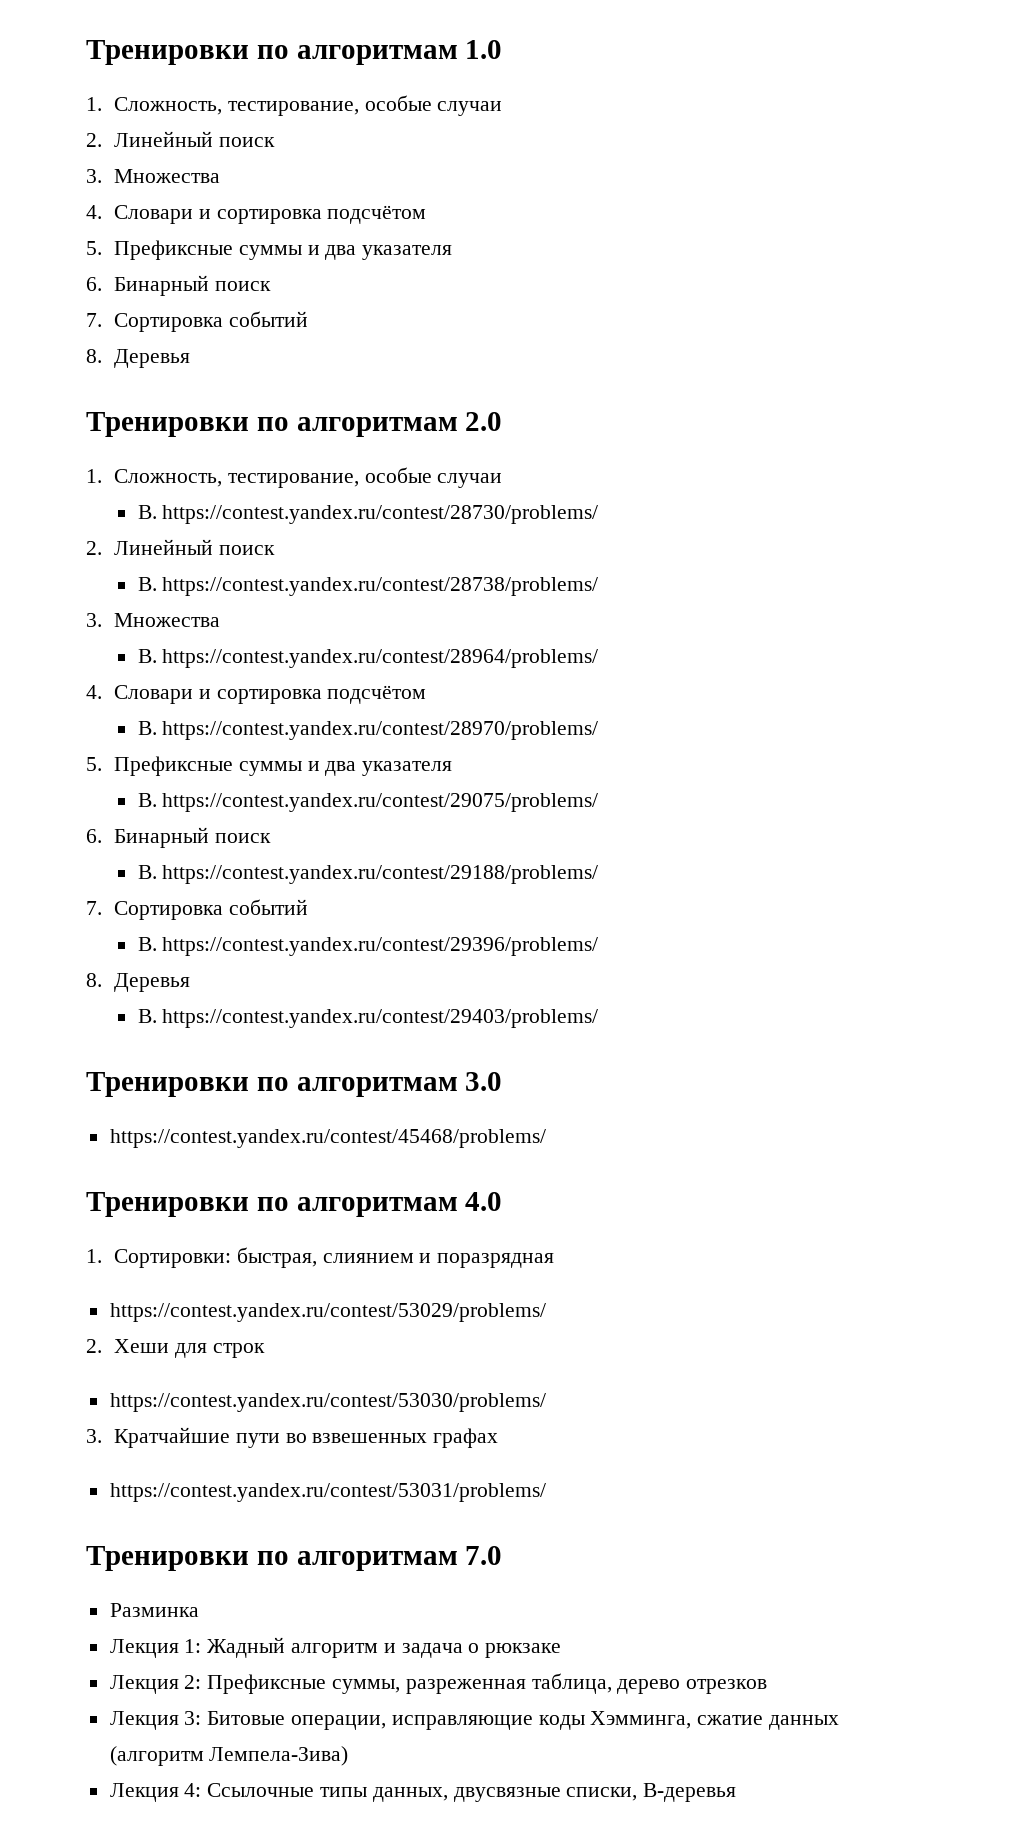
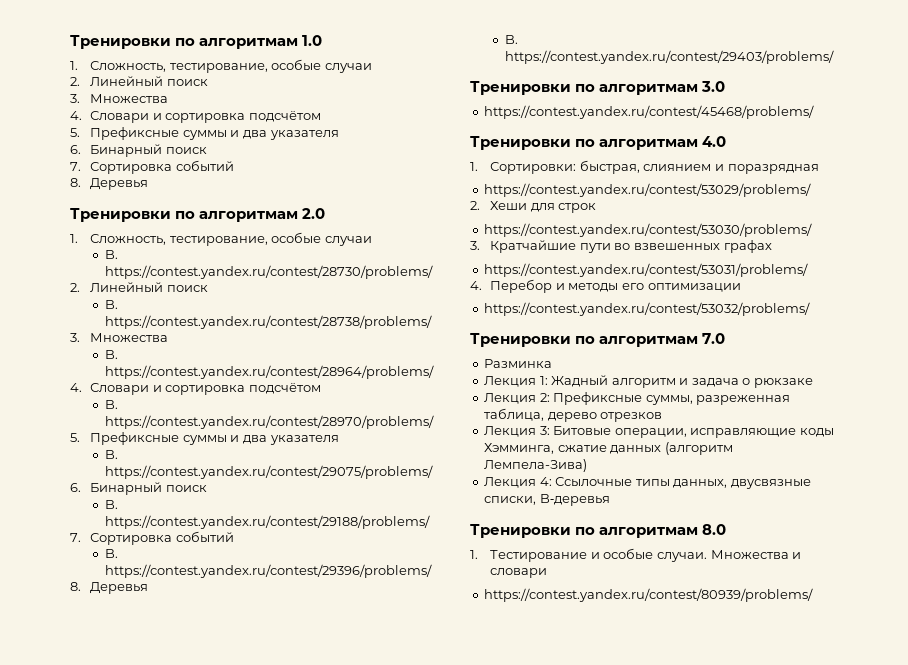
(546, 1492) none -> [470,279,741,293] [484,302,811,316] // 4. Перебор и методы его оптимизации // https://contest.yandex.ru/contest/53032/problems/
(737, 1792) none -> [470,524,727,538] [470,548,802,562] [490,568,548,578] [484,588,814,602] // Тренировки по алгоритмам 8.0 // 1. Тестирование и особые случаи. Множества и словари // https://contest.yandex.ru/contest/80939/problems/

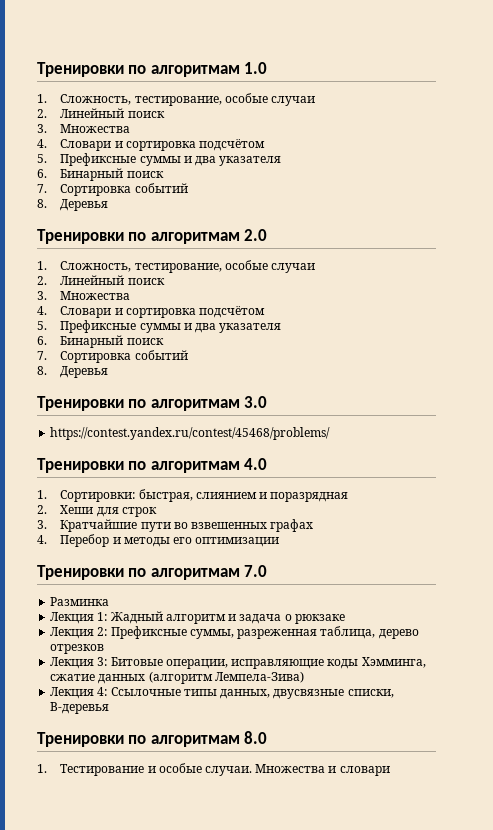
[104,250,118,259] [104,265,433,279] [70,282,208,293] [104,300,118,309] [104,315,432,329] [70,333,169,342] [104,350,118,359] [104,365,434,379] [70,382,321,395] [104,400,118,409] [104,415,434,429] [70,432,339,445] [104,450,118,459] [104,465,433,479] [70,482,207,495] [104,500,118,509] [104,515,430,529] [70,531,234,545] [104,549,118,558] [104,564,432,578] [70,582,149,594] [504,35,518,44] [504,50,834,64] // B. https://contest.yandex.ru/contest/28730/problems/ // 2. Линейный поиск // B. https://contest.yandex.ru/contest/28738/problems/ // 3. Множества // B. https://contest.yandex.ru/contest/28964/problems/ // 4. Словари и сортировка подсчётом // B. https://contest.yandex.ru/contest/28970/problems/ // 5. Префиксные суммы и два указателя // B. https://contest.yandex.ru/contest/29075/problems/ // 6. Бинарный поиск // B. https://contest.yandex.ru/contest/29188/problems/ // 7. Сортировка событий // B. https://contest.yandex.ru/contest/29396/problems/ // 8. Деревья // B. https://contest.yandex.ru/contest/29403/problems/ -> [37,275,165,285] [37,291,131,300] [37,306,265,318] [37,320,282,333] [37,335,164,348] [37,350,188,363] [37,366,109,378] // 2. Линейный поиск // 3. Множества // 4. Словари и сортировка подсчётом // 5. Префиксные суммы и два указателя // 6. Бинарный поиск // 7. Сортировка событий // 8. Деревья
[484,183,812,197] // https://contest.yandex.ru/contest/53029/problems/ -> (349, 497) none
[484,223,813,237] // https://contest.yandex.ru/contest/53030/problems/ -> (157, 512) none
[484,263,809,277] // https://contest.yandex.ru/contest/53031/problems/ -> (314, 525) none
[484,302,811,316] // https://contest.yandex.ru/contest/53032/problems/ -> (280, 542) none
[484,588,814,602] // https://contest.yandex.ru/contest/80939/problems/ -> (390, 771) none

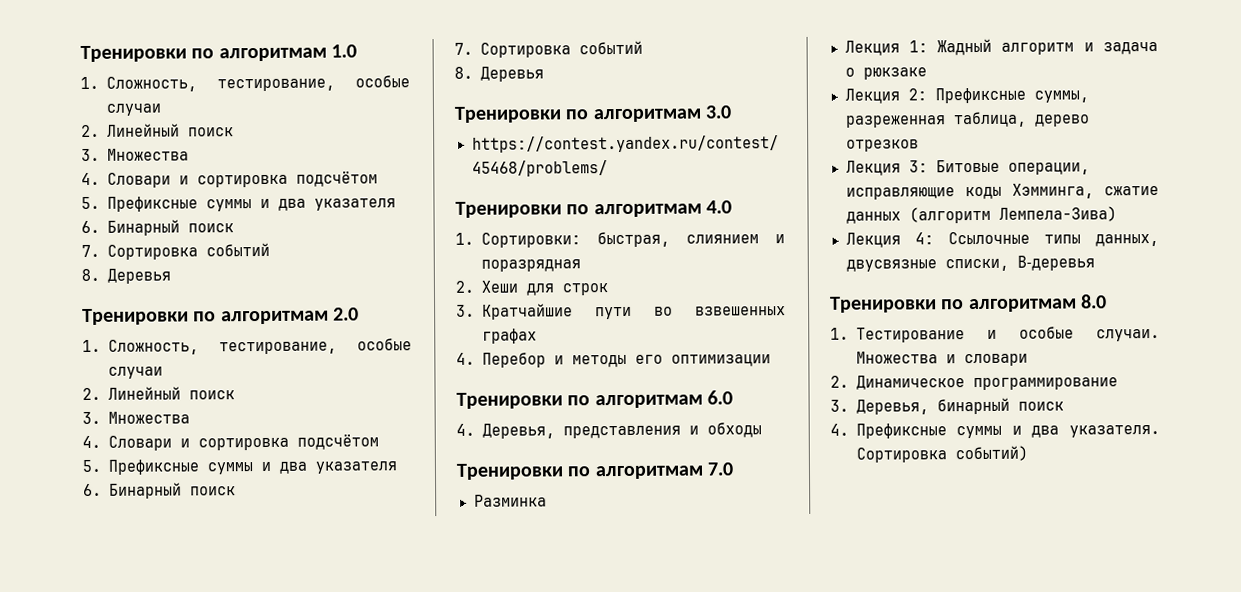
(280, 542) none -> [456,390,733,409] [456,422,762,439] // Тренировки по алгоритмам 6.0 // 4. Деревья, представления и обходы
(390, 771) none -> [830,375,1118,391] [830,397,1064,415] [830,423,1160,439] [855,445,1028,463] // 2. Динамическое программирование // 3. Деревья, бинарный поиск // 4. Префиксные суммы и два указателя. Сортировка событий)

